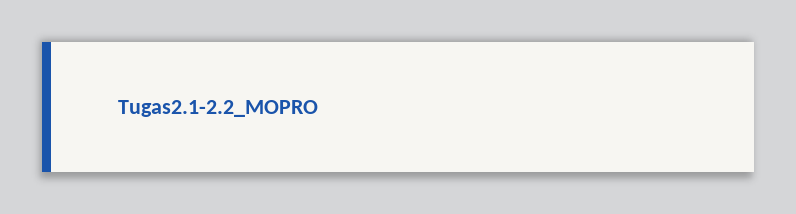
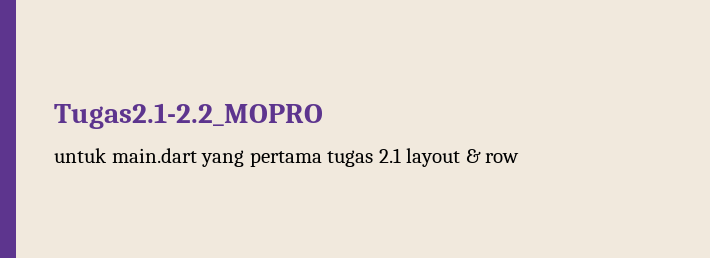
(318, 108) none -> [54,148,520,167] // untuk main.dart yang pertama tugas 2.1 layout & row

